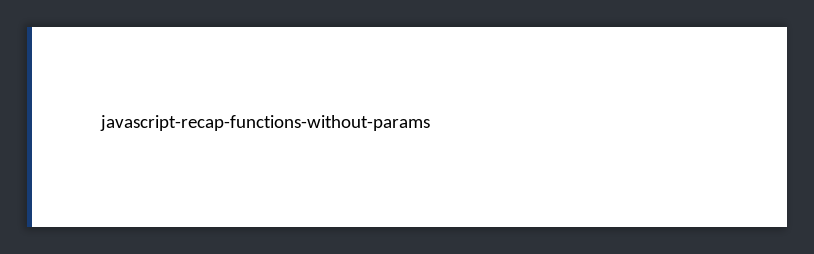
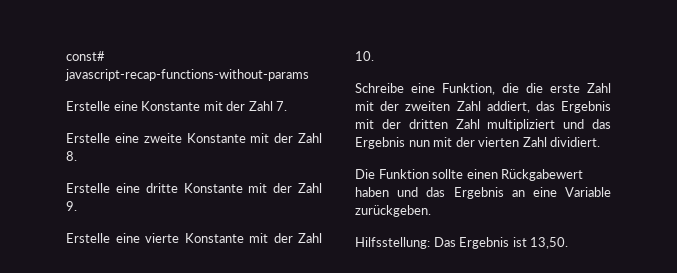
(100, 123) none -> [66,51,105,61] const#
(430, 123) none -> [66,101,288,111] [66,133,322,143] [66,151,77,161] [66,183,322,193] [66,201,77,211] [66,233,322,243] [355,51,374,61] [355,83,611,95] [355,101,611,113] [355,119,611,131] [355,137,601,149] [355,169,584,181] [355,187,611,199] [355,205,431,217] [355,237,569,249] // Erstelle eine Konstante mit der Zahl 7. // Erstelle eine zweite Konstante mit der Zahl 8. // Erstelle eine dritte Konstante mit der Zahl 9. // Erstelle eine vierte Konstante mit der Zahl 10. // Schreibe eine Funktion, die die erste Zahl mit der zweiten Zahl addiert, das Ergebnis mit der dritten Zahl multipliziert und das Ergebnis nun mit der vierten Zahl dividiert. // Die Funktion sollte einen Rückgabewert haben und das Ergebnis an eine Variable zurückgeben. // Hilfsstellung: Das Ergebnis ist 13,50.

